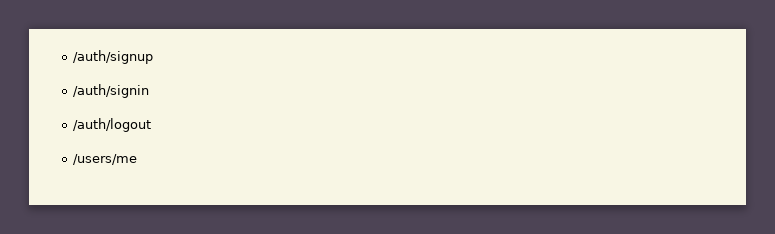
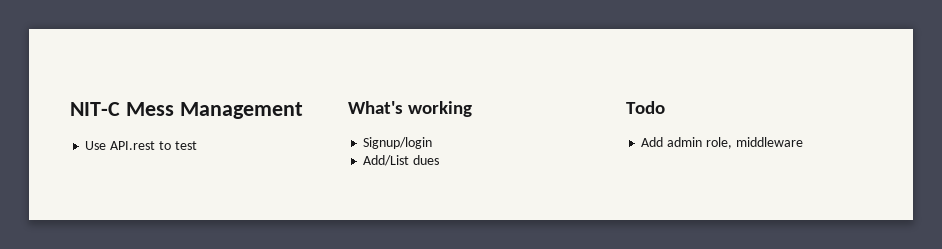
[72,50,153,64] [72,84,149,98] [72,118,151,132] [72,154,137,165] /auth/signup // /auth/signin // /auth/logout // /users/me -> [70,102,303,119] [85,141,197,150] [348,101,473,117] [363,137,433,149] [363,155,440,166] [626,101,665,114] [641,137,803,149] NIT-C Mess Management // Use API.rest to test // What's working // Signup/login // Add/List dues // Todo // Add admin role, middleware

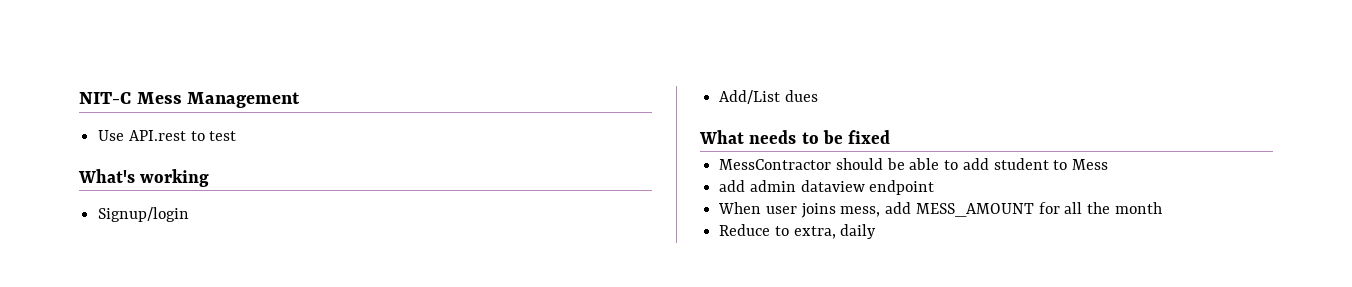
[626,101,665,114] [641,137,803,149] Todo // Add admin role, middleware -> [699,130,891,144] [719,158,1109,170] [719,180,935,195] [718,202,1162,218] [719,224,877,239] What needs to be fixed // MessContractor should be able to add student to Mess // add admin dataview endpoint // When user joins mess, add MESS_AMOUNT for all the month // Reduce to extra, daily

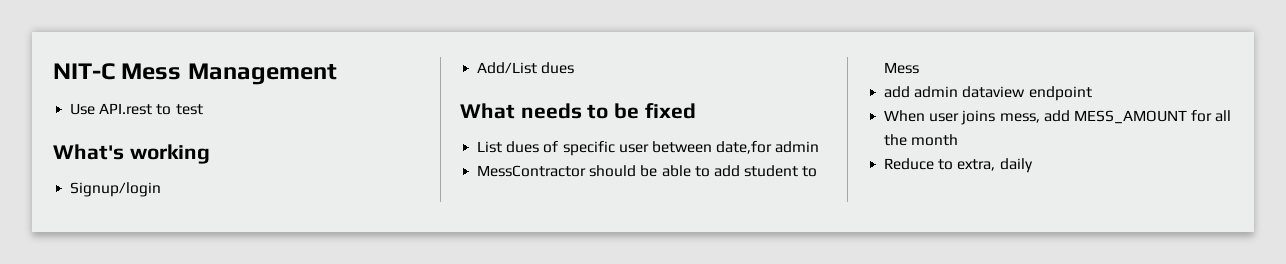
(891, 137) none -> [477,141,820,156] // List dues of specific user between date,for admin

